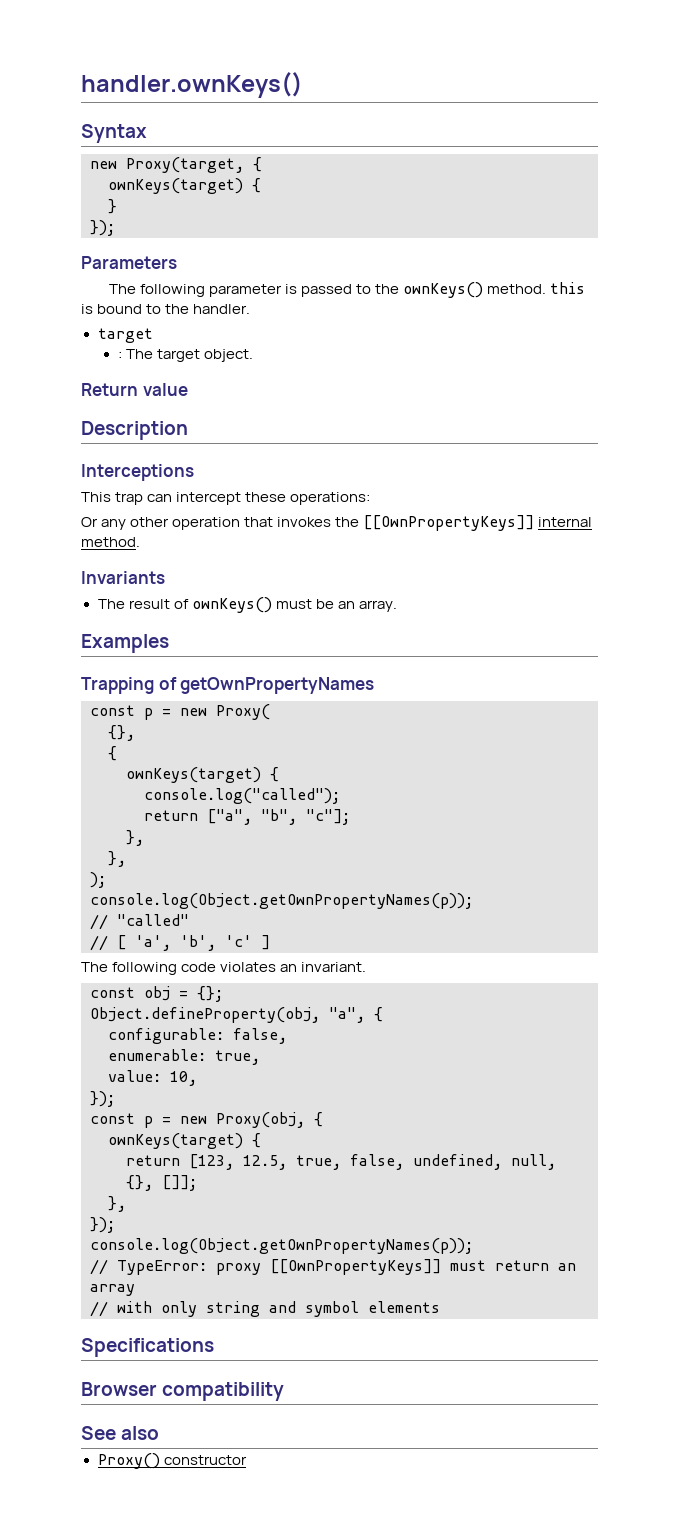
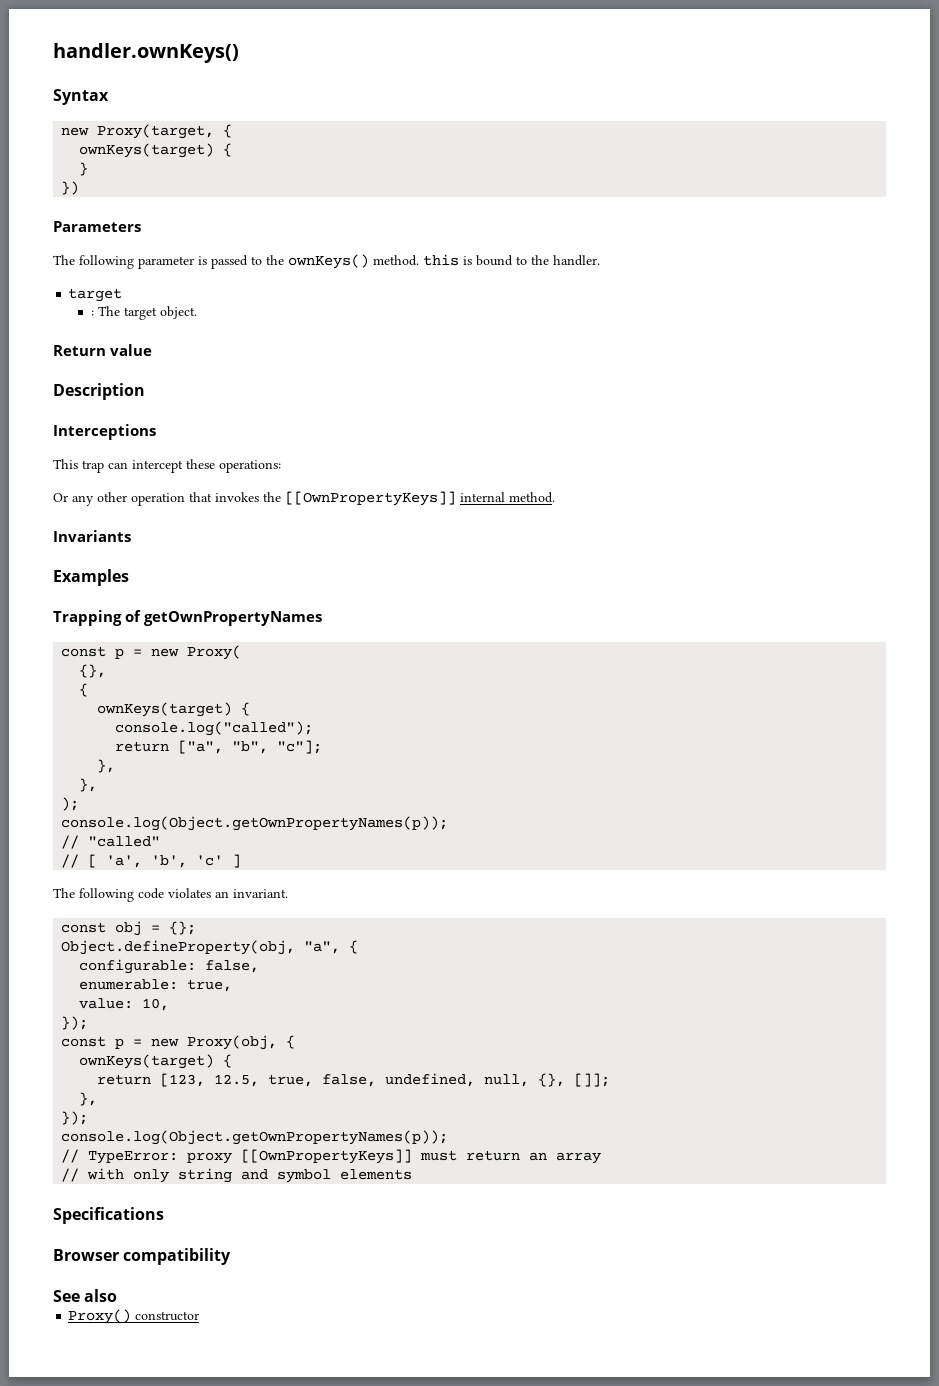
[90,220,115,236] }); -> [61,181,80,195] })
[97,597,397,613] // The result of ownKeys() must be an array. -> (131, 536) none

